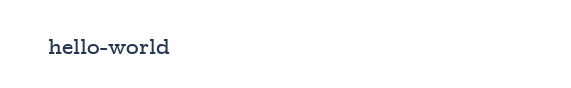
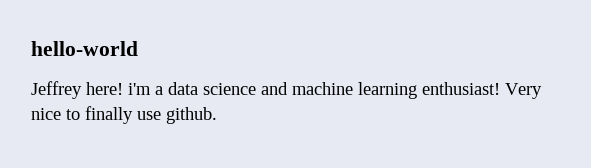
(170, 46) none -> [31,81,542,99] [31,106,217,124] // Jeffrey here! i'm a data science and machine learning enthusiast! Very nice to finally use github.

